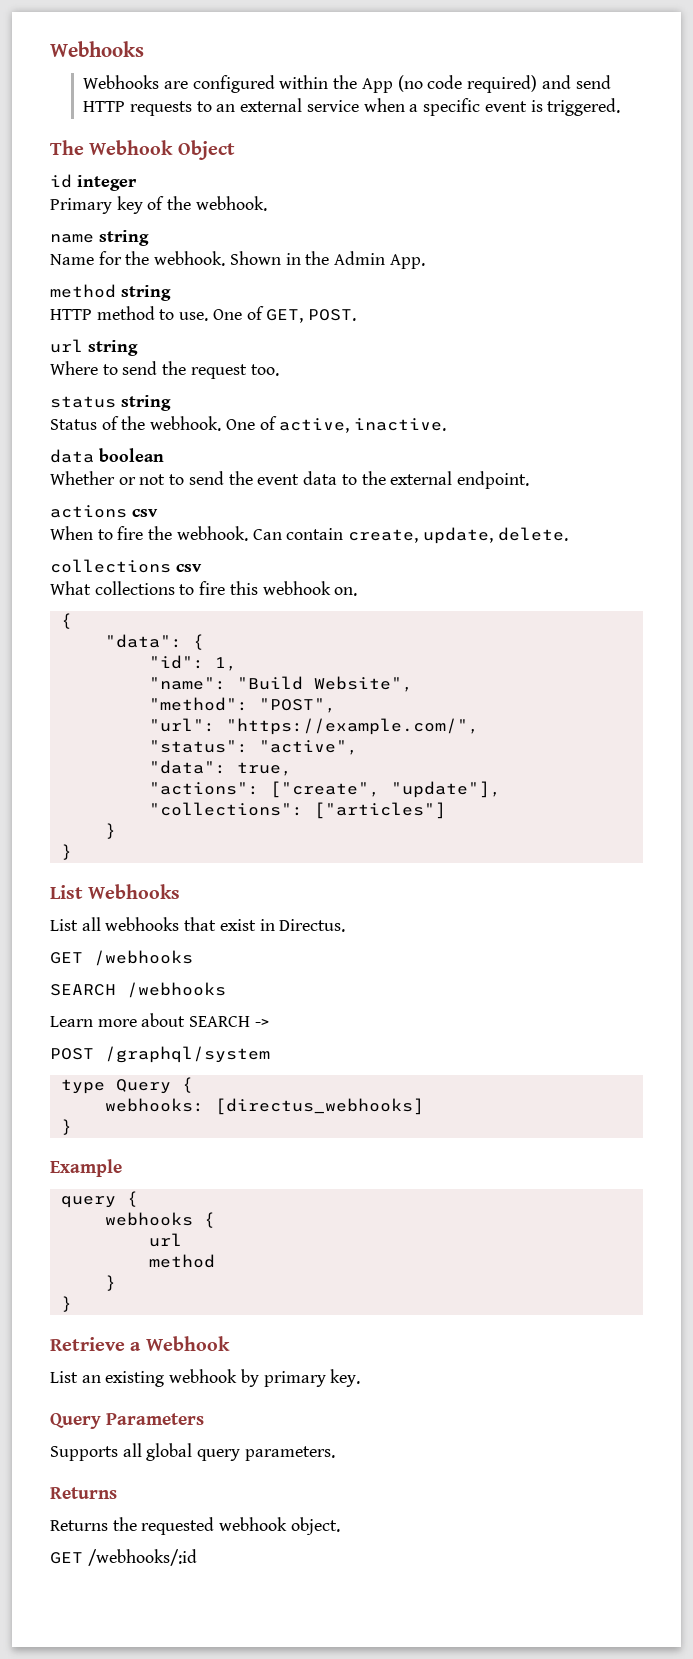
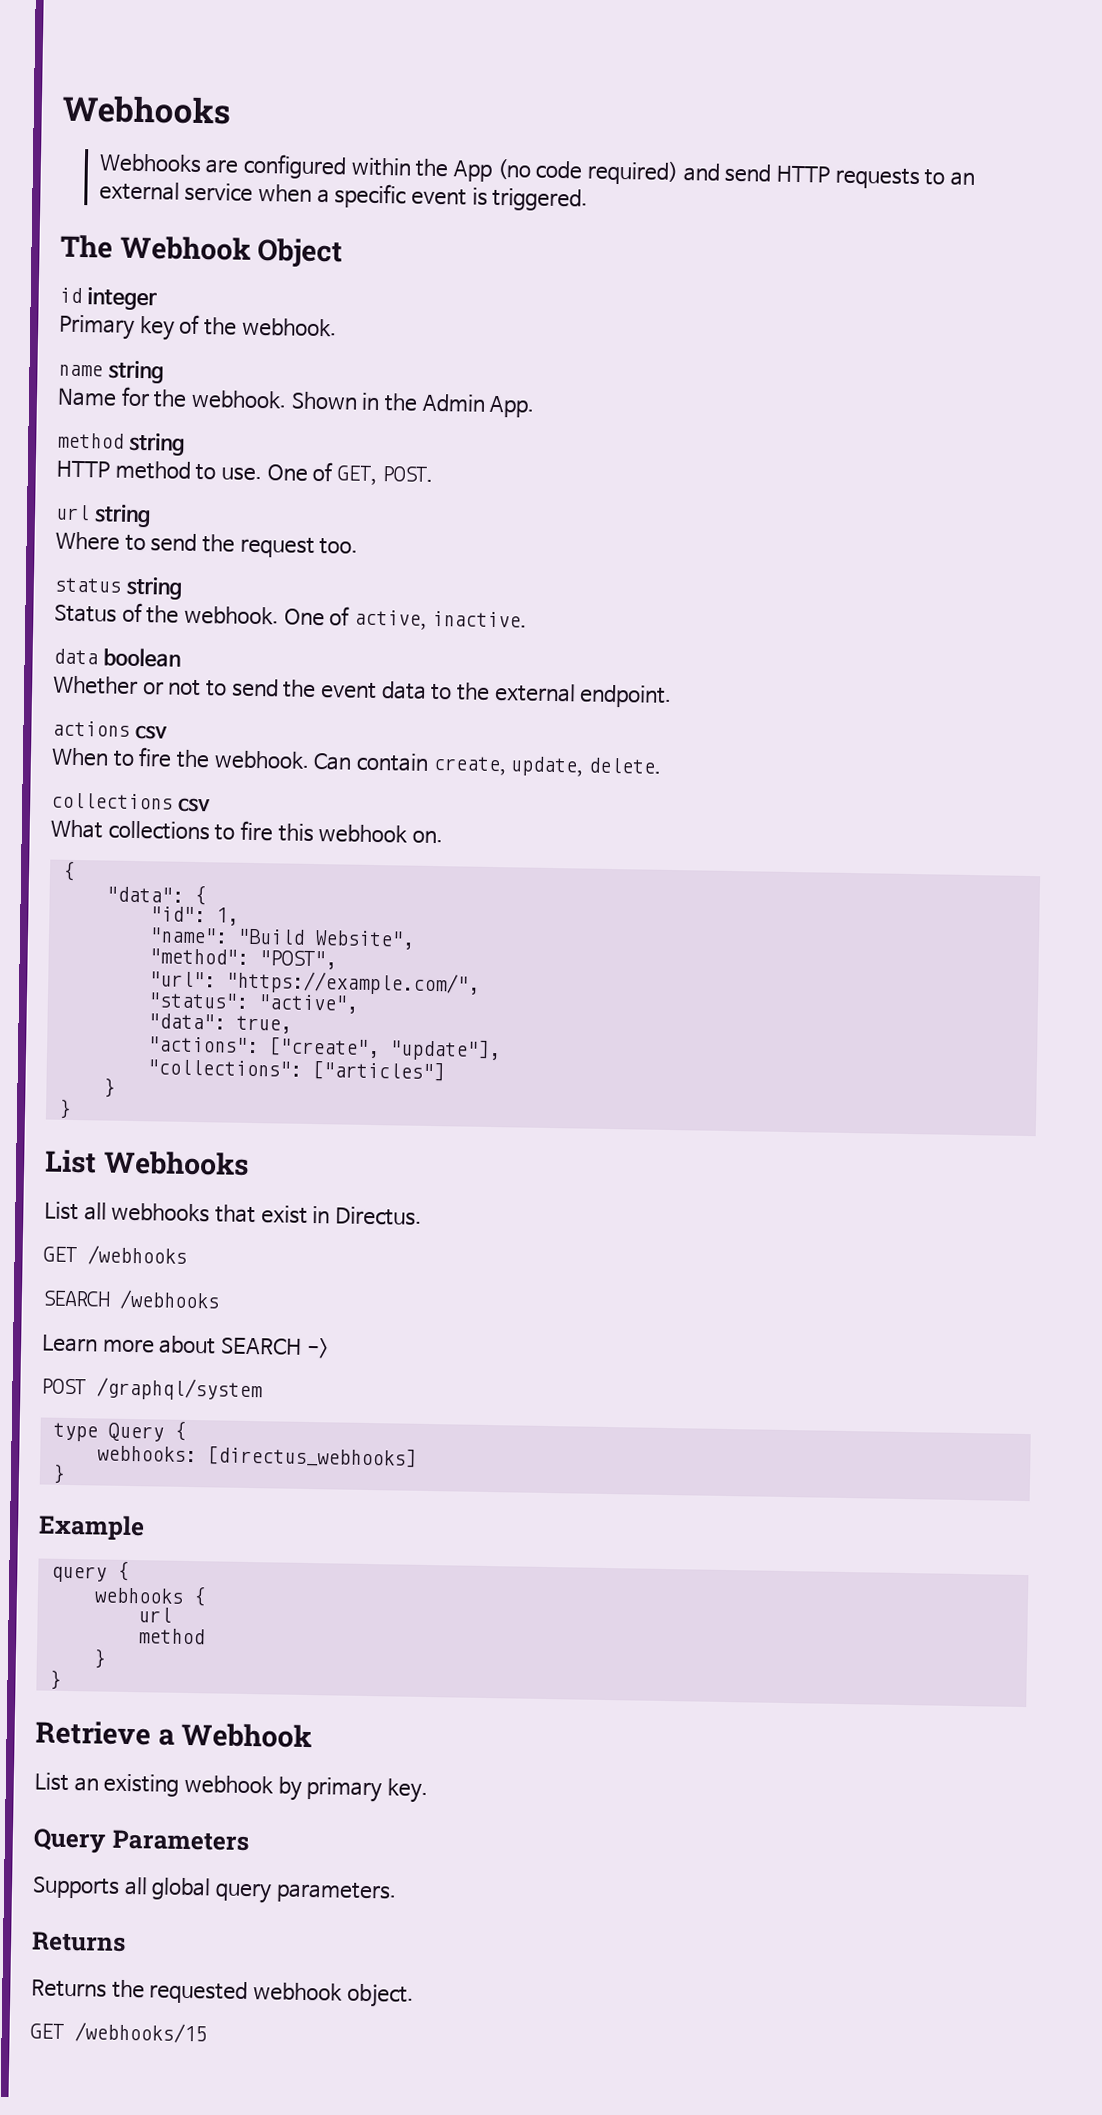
[87,1549,197,1566] /webhooks/:id -> [74,2022,207,2044] /webhooks/15

